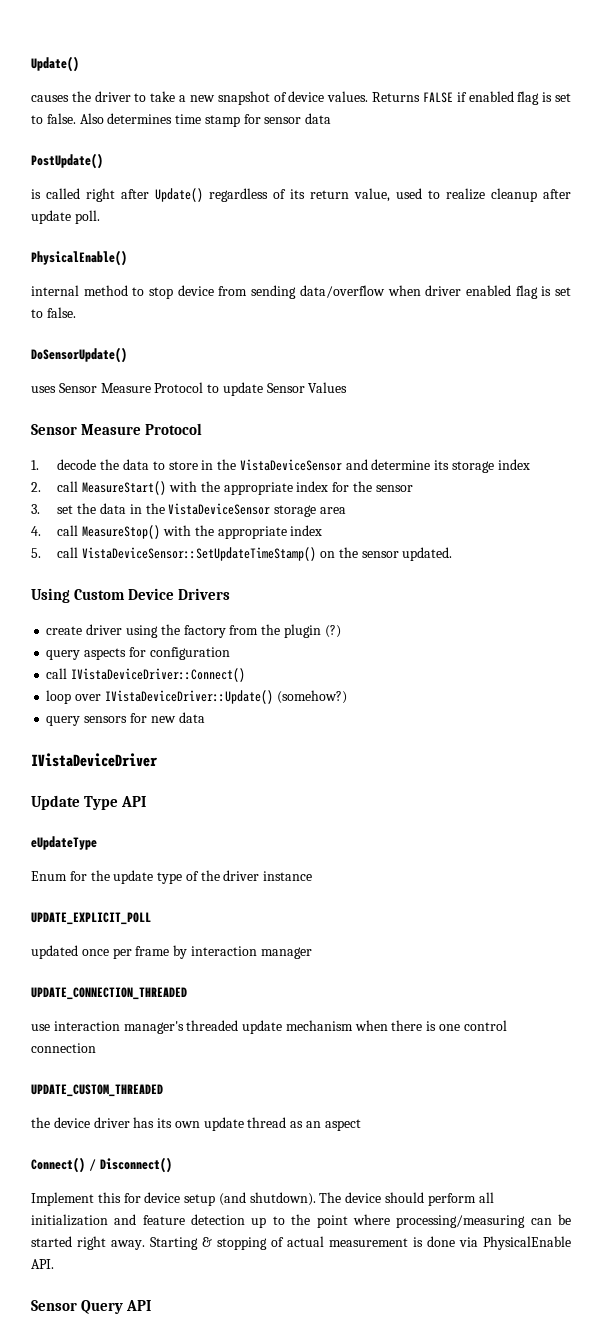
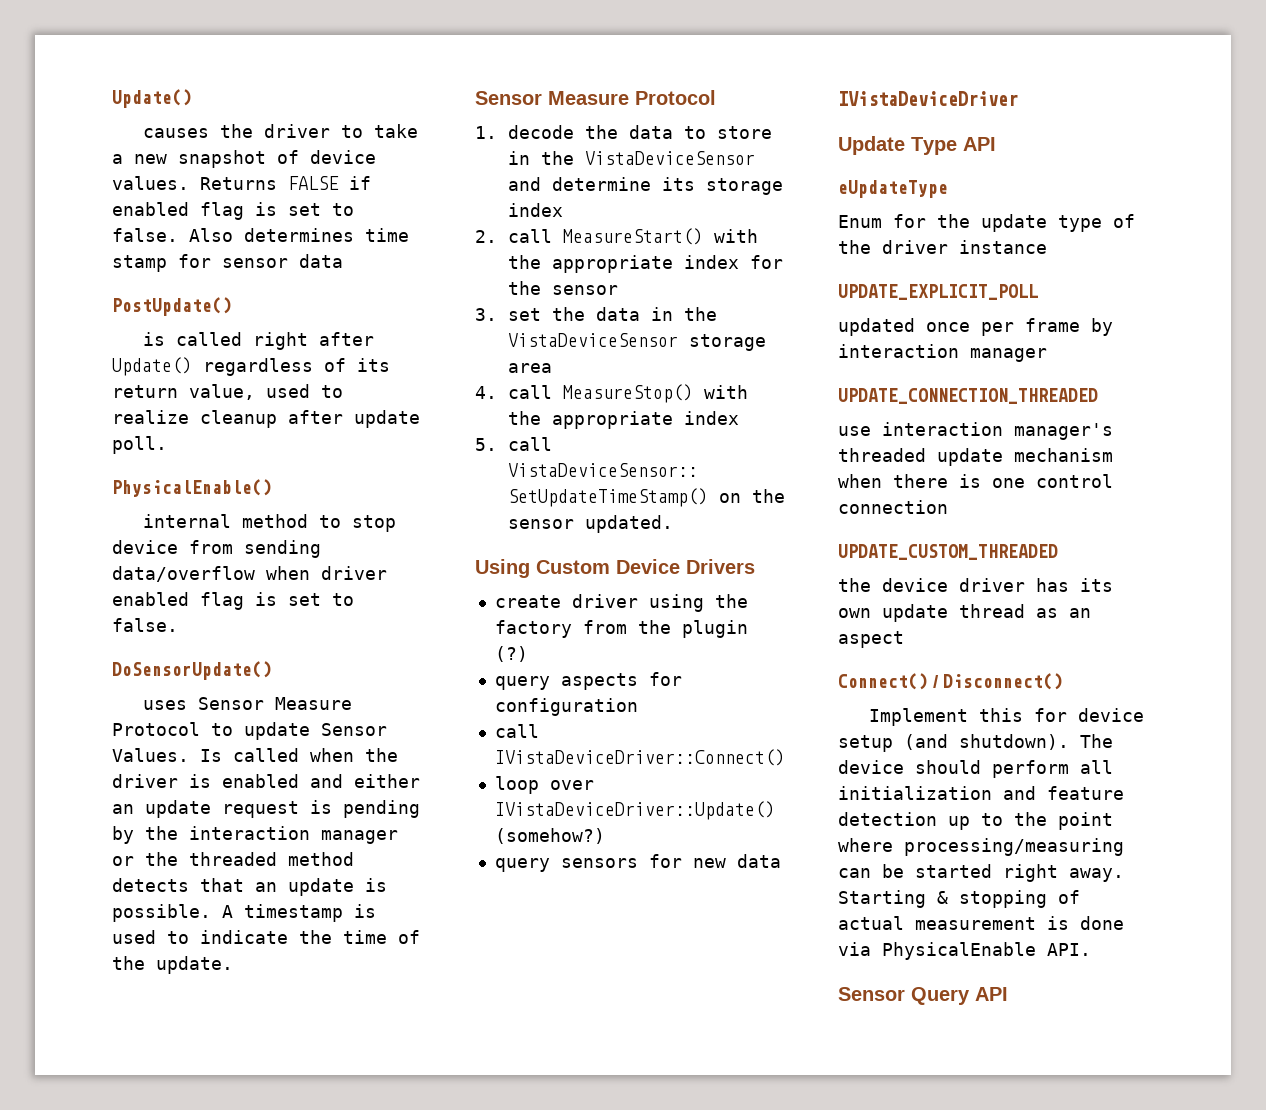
[308,382,348,393] Values -> [112,748,398,762] [112,774,420,788] [112,800,420,818] [112,826,398,844] [112,852,354,866] [112,878,387,896] [112,904,376,922] [112,930,420,944] [112,956,233,974] Values. Is called when the driver is enabled and either an update request is pending by the interaction manager or the threaded method detects that an update is possible. A timestamp is used to indicate the time of the update.

